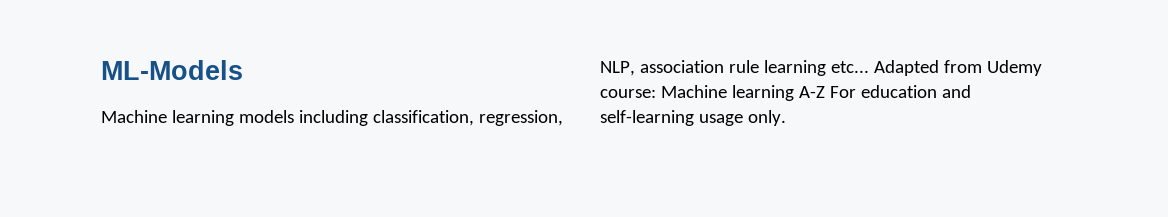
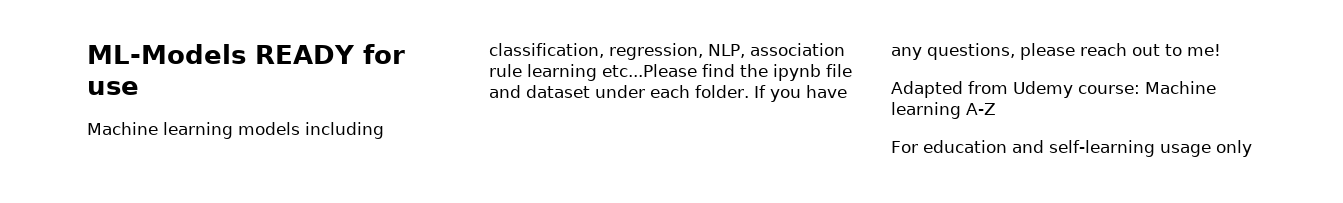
(243, 70) none -> [255,44,405,64] [87,81,139,95] READY for use
[830,61,869,73] etc... -> [602,64,852,81] [489,85,847,102] [891,43,1221,60] etc...Please find the ipynb file and dataset under each folder. If you have any questions, please reach out to me! //
(825, 92) none -> (996, 109) //
[747,110,786,126] only. -> [1215,140,1252,157] only

